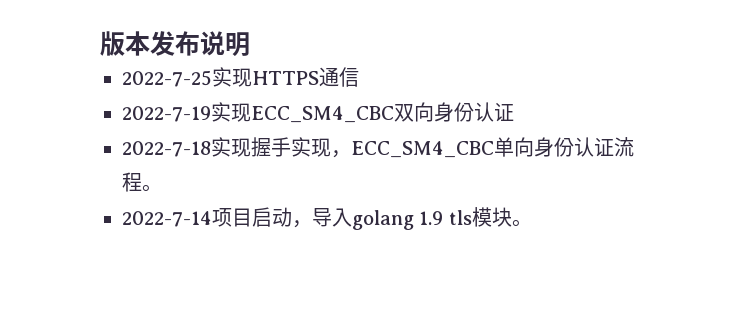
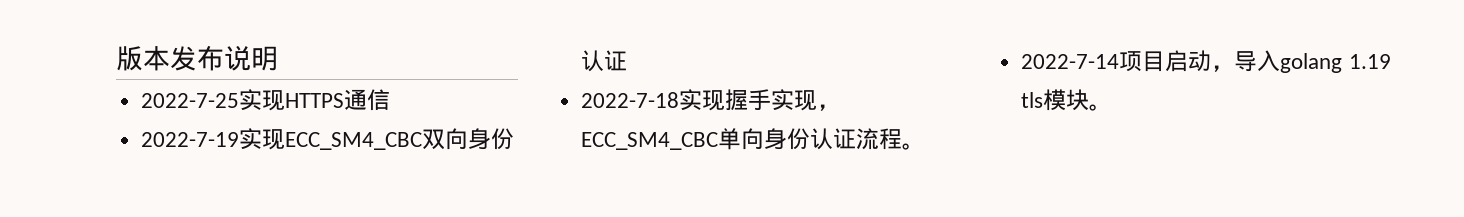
[419,211,444,225] 1.9 -> [1348,54,1391,69] 1.19

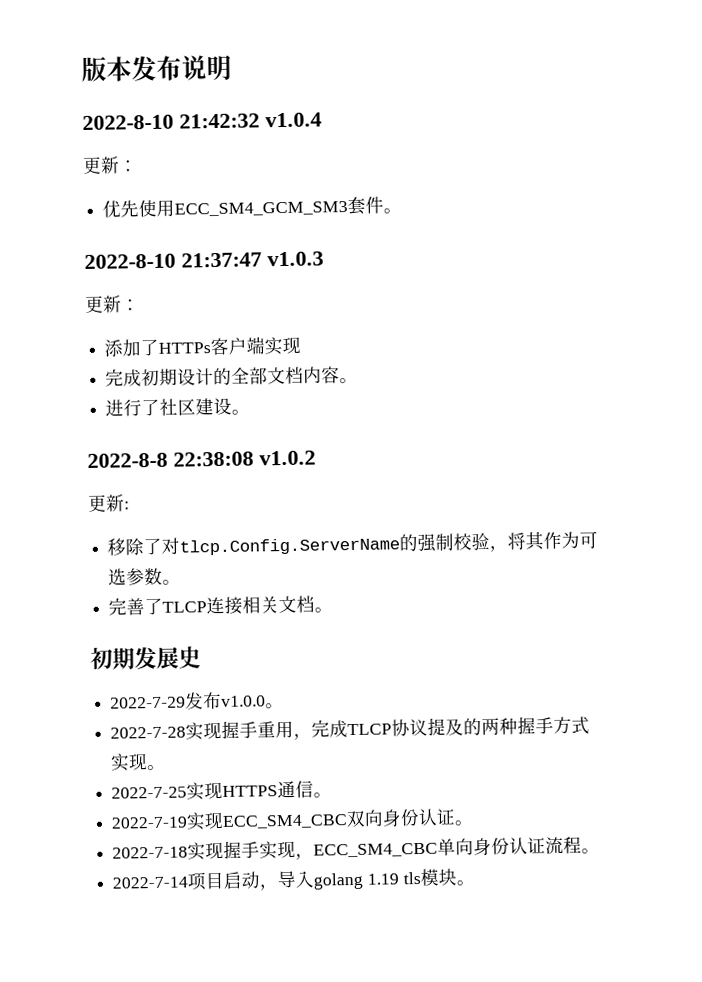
(278, 58) none -> [82,112,322,130] [82,156,138,174] [102,196,403,218] [84,251,324,269] [85,295,140,313] [104,336,302,357] [105,366,359,387] [105,397,251,417] [87,450,316,468] [88,494,130,512] [107,531,599,556] [108,567,182,586] [108,595,334,616] [90,646,201,670] [110,691,285,710] [110,716,591,741] [110,753,167,772] // 2022-8-10 21:42:32 v1.0.4 // 更新： // 优先使用ECC_SM4_GCM_SM3套件。 // 2022-8-10 21:37:47 v1.0.3 // 更新： // 添加了HTTPs客户端实现 // 完成初期设计的全部文档内容。 // 进行了社区建设。 // 2022-8-8 22:38:08 v1.0.2 // 更新: // 移除了对tlcp.Config.ServerName的强制校验，将其作为可选参数。 // 完善了TLCP连接相关文档。 // 初期发展史 // 2022-7-29发布v1.0.0。 // 2022-7-28实现握手重用，完成TLCP协议提及的两种握手方式实现。
(391, 100) none -> [313,792,333,798] 。
(628, 60) none -> [454,820,475,826] 。

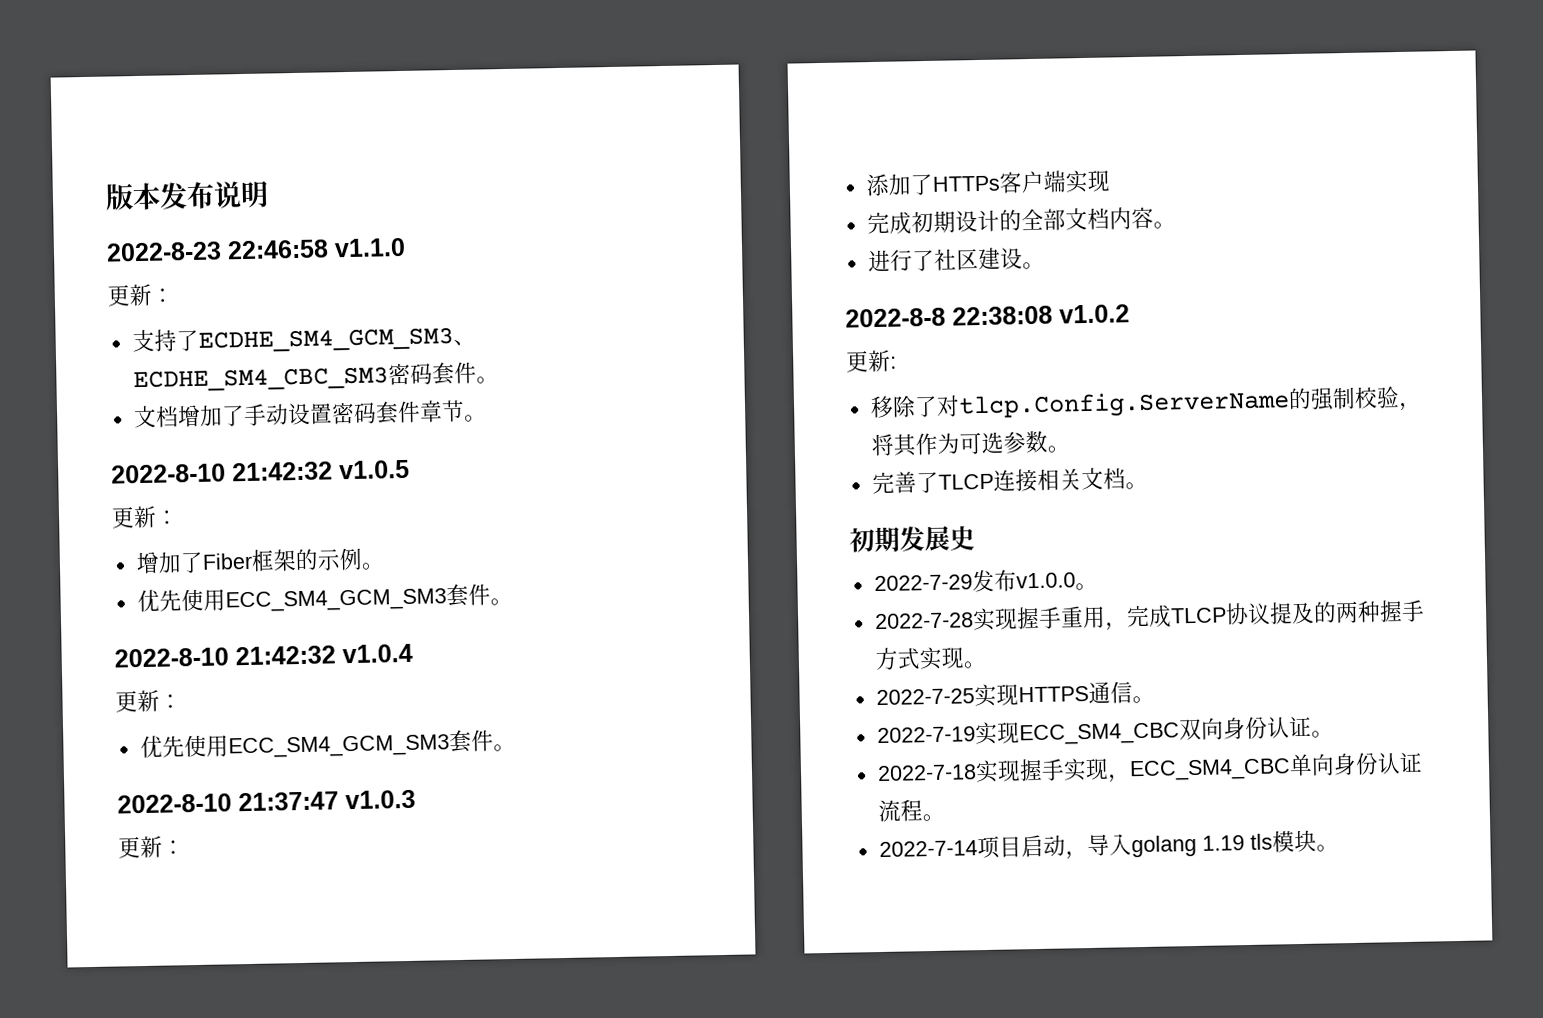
(232, 67) none -> [106,237,406,262] [107,283,174,307] [131,327,476,353] [132,361,499,393] [132,399,487,429] [111,459,410,484] [111,505,179,529] [135,547,385,575] [136,583,513,613] // 2022-8-23 22:46:58 v1.1.0 // 更新： // 支持了ECDHE_SM4_GCM_SM3、ECDHE_SM4_CBC_SM3密码套件。 // 文档增加了手动设置密码套件章节。 // 2022-8-10 21:42:32 v1.0.5 // 更新： // 增加了Fiber框架的示例。 // 优先使用ECC_SM4_GCM_SM3套件。

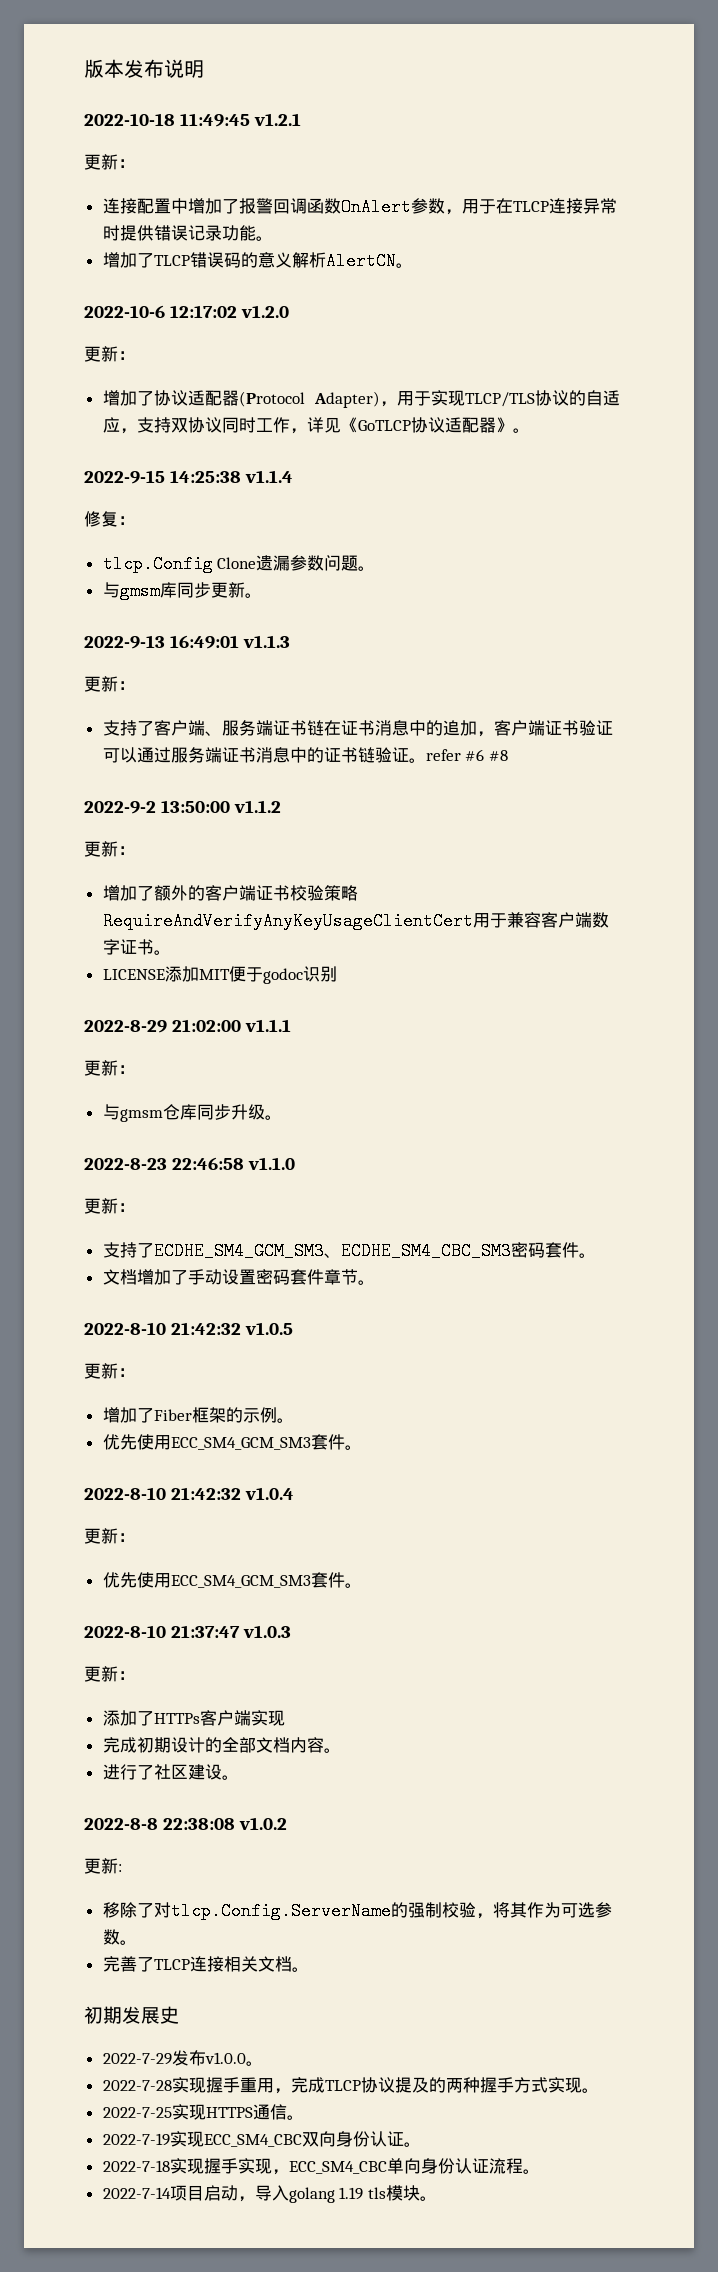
(269, 194) none -> [84,113,301,127] [84,154,135,170] [102,198,617,216] [102,225,273,241] [102,252,413,270] [84,305,289,318] [84,346,135,362] [102,390,620,408] [102,417,530,434] [84,470,293,484] [84,511,135,527] [102,555,376,573] [102,582,262,600] [84,635,290,649] [84,676,135,692] [102,720,613,737] [102,747,508,763] [84,800,281,814] [84,841,135,857] [102,885,358,901] [102,912,609,930] [102,939,171,955] [102,966,337,984] [84,1019,291,1033] [84,1060,135,1076] [102,1104,282,1122] // 2022-10-18 11:49:45 v1.2.1 // 更新： // 连接配置中增加了报警回调函数OnAlert参数，用于在TLCP连接异常时提供错误记录功能。 // 增加了TLCP错误码的意义解析AlertCN。 // 2022-10-6 12:17:02 v1.2.0 // 更新： // 增加了协议适配器(Protocol Adapter)，用于实现TLCP/TLS协议的自适应，支持双协议同时工作，详见《GoTLCP协议适配器》。 // 2022-9-15 14:25:38 v1.1.4 // 修复： // tlcp.Config Clone遗漏参数问题。 // 与gmsm库同步更新。 // 2022-9-13 16:49:01 v1.1.3 // 更新： // 支持了客户端、服务端证书链在证书消息中的追加，客户端证书验证可以通过服务端证书消息中的证书链验证。refer #6 #8 // 2022-9-2 13:50:00 v1.1.2 // 更新： // 增加了额外的客户端证书校验策略RequireAndVerifyAnyKeyUsageClientCert用于兼容客户端数字证书。 // LICENSE添加MIT便于godoc识别 // 2022-8-29 21:02:00 v1.1.1 // 更新： // 与gmsm仓库同步升级。

